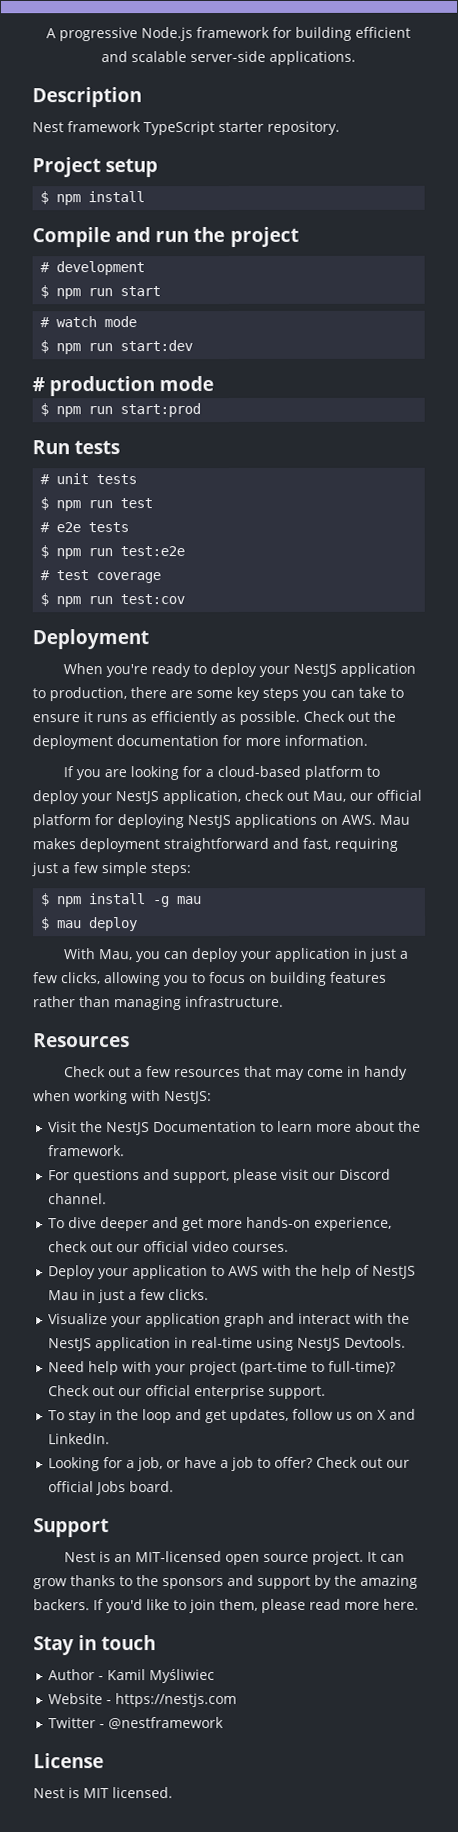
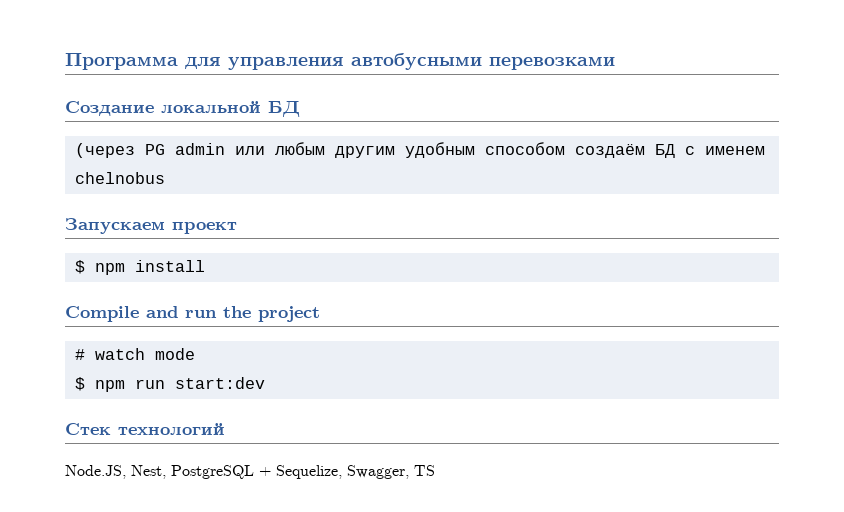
[46,26,411,42] [101,50,356,65] [32,87,142,108] [32,120,340,136] [32,157,159,178] A progressive Node.js framework for building efficient and scalable server-side applications. // Description // Nest framework TypeScript starter repository. // Project setup -> [65,53,615,70] [65,101,300,117] [74,142,765,158] [74,172,165,184] [65,218,237,234] Программа для управления автобусными перевозками // Создание локальной БД // (через PG admin или любым другим удобным способом создаём БД с именем chelnobus // Запускаем проект
[40,261,146,276] [40,285,162,300] // # development // $ npm run start -> (320, 314) none
[32,376,215,397] [40,403,202,418] [32,440,121,455] [40,473,138,485] [40,497,154,512] [40,522,130,533] [40,545,186,560] [40,570,162,584] [40,593,186,608] [32,629,149,650] [63,662,417,678] [32,686,404,702] [32,710,396,726] [32,734,368,750] [63,765,381,781] [32,789,422,805] [32,813,410,829] [32,837,398,853] [31,862,191,877] [40,893,202,908] [41,917,139,932] [64,947,410,963] [33,971,387,987] [33,995,284,1011] [33,1033,130,1048] [64,1065,409,1080] [33,1090,212,1105] [48,1120,422,1136] [48,1145,126,1157] [48,1168,392,1184] [48,1193,108,1205] [48,1216,393,1232] [48,1240,290,1253] [48,1264,417,1280] [48,1289,210,1304] [48,1312,411,1328] [48,1336,407,1352] [48,1360,397,1376] [48,1384,327,1400] [48,1408,417,1424] [48,1433,111,1445] [48,1456,411,1472] [48,1481,175,1496] [33,1518,109,1538] [64,1550,406,1566] [33,1574,418,1590] [33,1598,419,1614] [33,1635,157,1656] [48,1669,216,1684] [48,1692,238,1708] [48,1717,225,1730] [33,1753,104,1769] [33,1787,173,1799] # production mode // $ npm run start:prod // Run tests // # unit tests // $ npm run test // # e2e tests // $ npm run test:e2e // # test coverage // $ npm run test:cov // Deployment // When you're ready to deploy your NestJS application to production, there are some key steps you can take to ensure it runs as efficiently as possible. Check out the deployment documentation for more information. // If you are looking for a cloud-based platform to deploy your NestJS application, check out Mau, our official platform for deploying NestJS applications on AWS. Mau makes deployment straightforward and fast, requiring just a few simple steps: // $ npm install -g mau // $ mau deploy // With Mau, you can deploy your application in just a few clicks, allowing you to focus on building features rather than managing infrastructure. // Resources // Check out a few resources that may come in handy when working with NestJS: // Visit the NestJS Documentation to learn more about the framework. // For questions and support, please visit our Discord channel. // To dive deeper and get more hands-on experience, check out our official video courses. // Deploy your application to AWS with the help of NestJS Mau in just a few clicks. // Visualize your application graph and interact with the NestJS application in real-time using NestJS Devtools. // Need help with your project (part-time to full-time)? Check out our official enterprise support. // To stay in the loop and get updates, follow us on X and LinkedIn. // Looking for a job, or have a job to offer? Check out our official Jobs board. // Support // Nest is an MIT-licensed open source project. It can grow thanks to the sponsors and support by the amazing backers. If you'd like to join them, please read more here. // Stay in touch // Author - Kamil Myśliwiec // Website - https://nestjs.com // Twitter - @nestframework // License // Nest is MIT licensed. -> [65,423,225,435] [65,465,435,479] Стек технологий // Node.JS, Nest, PostgreSQL + Sequelize, Swagger, TS

